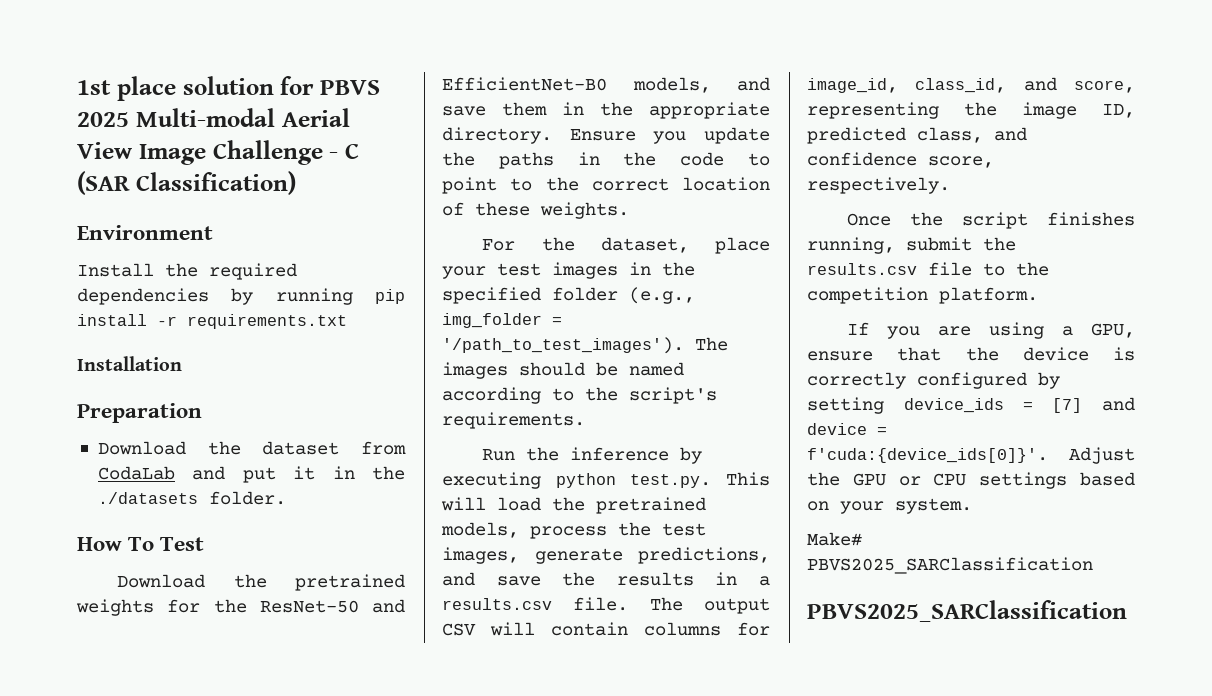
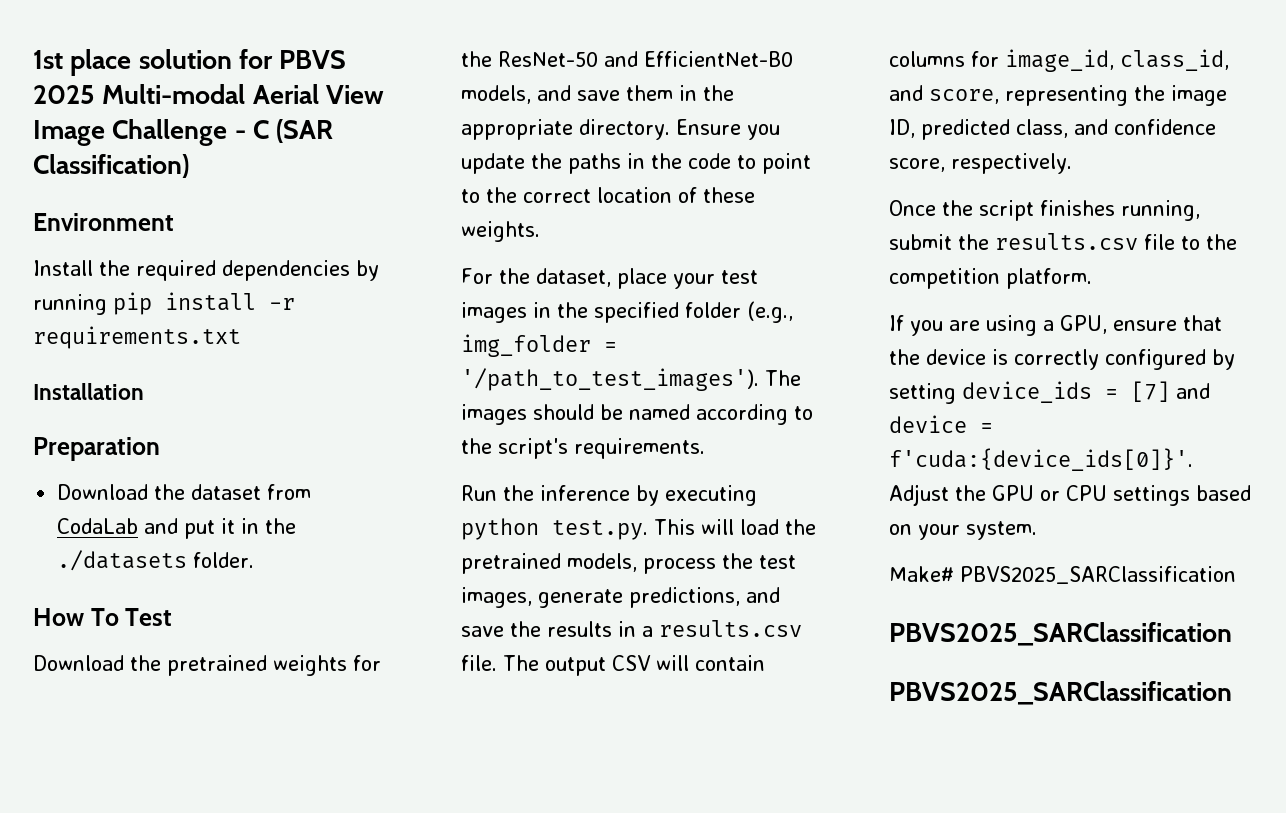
(1127, 611) none -> [889,681,1232,705] // PBVS2025_SARClassification

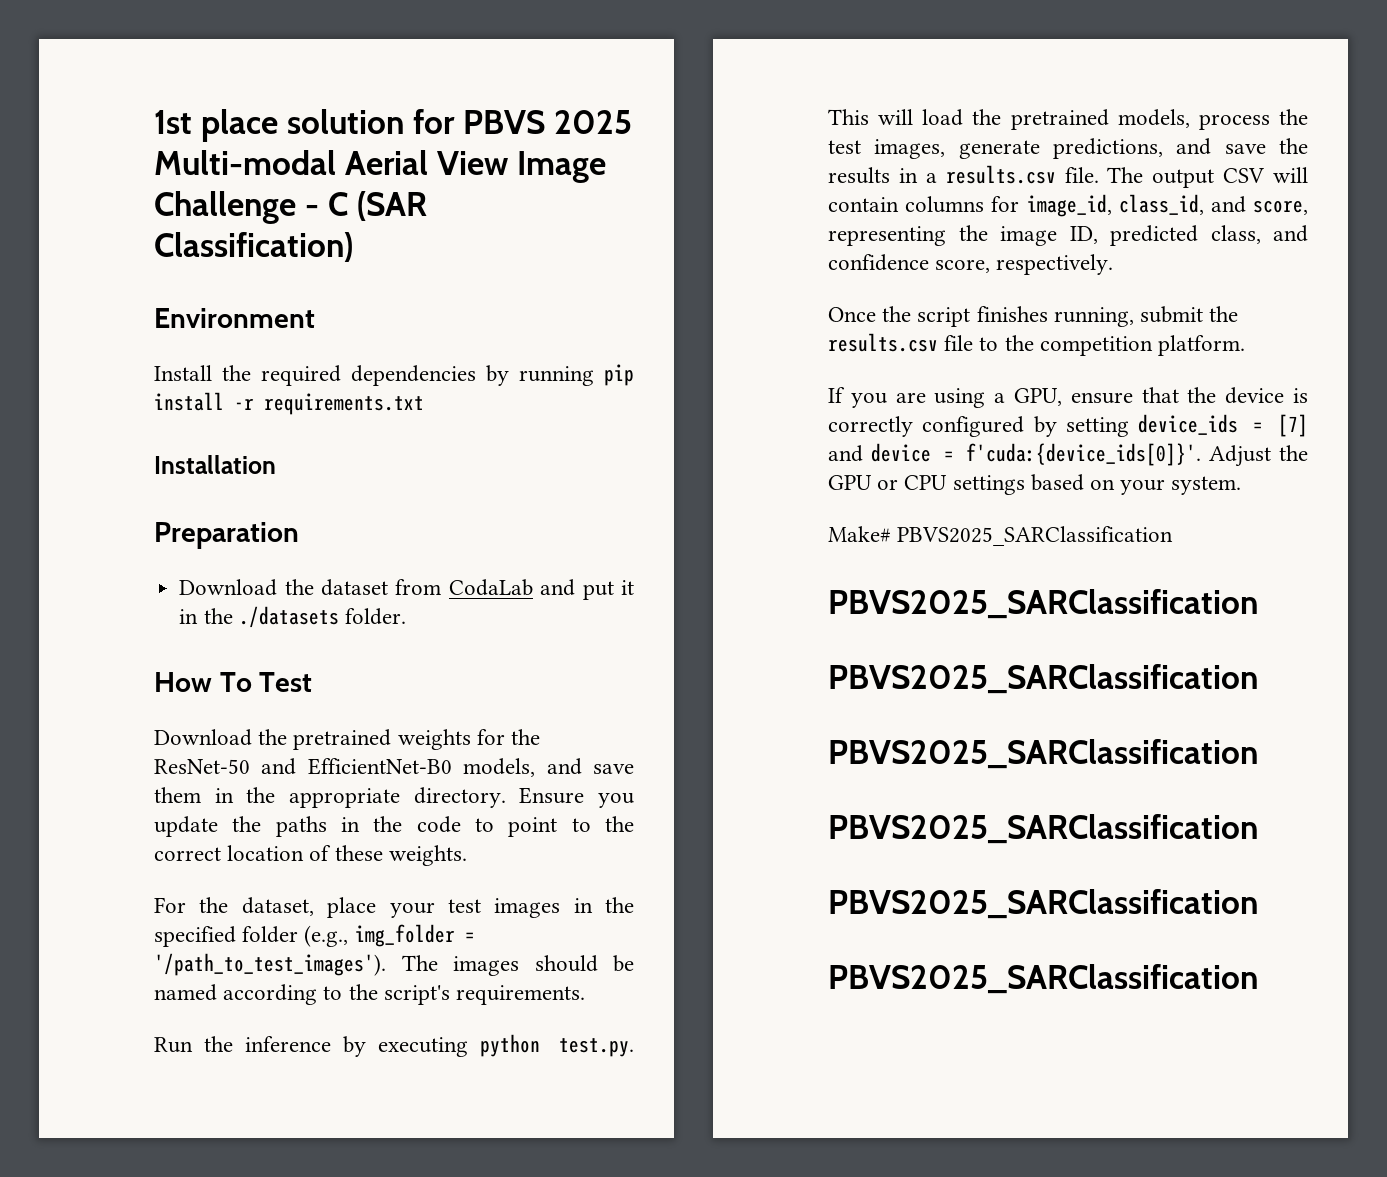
(1232, 693) none -> [828,739,1258,769] [828,814,1258,844] [828,889,1258,919] [828,964,1258,994] // PBVS2025_SARClassification // PBVS2025_SARClassification // PBVS2025_SARClassification // PBVS2025_SARClassification

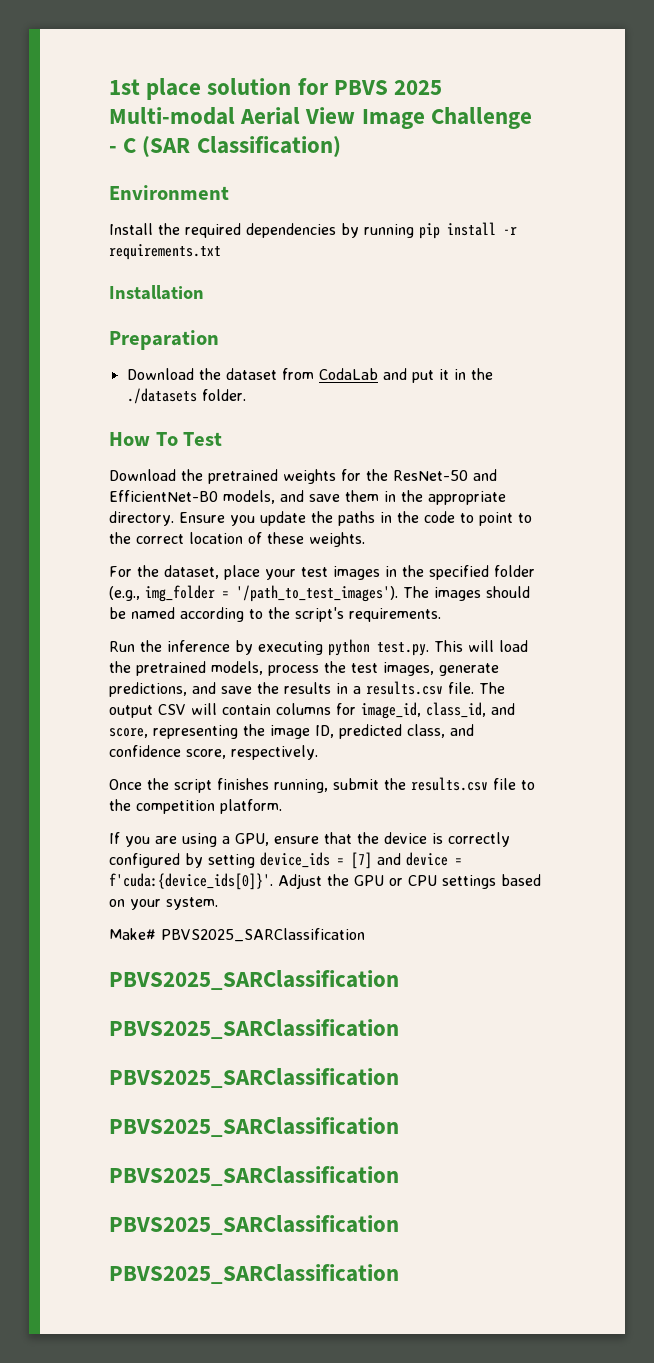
(1258, 979) none -> [109,1264,399,1284] // PBVS2025_SARClassification

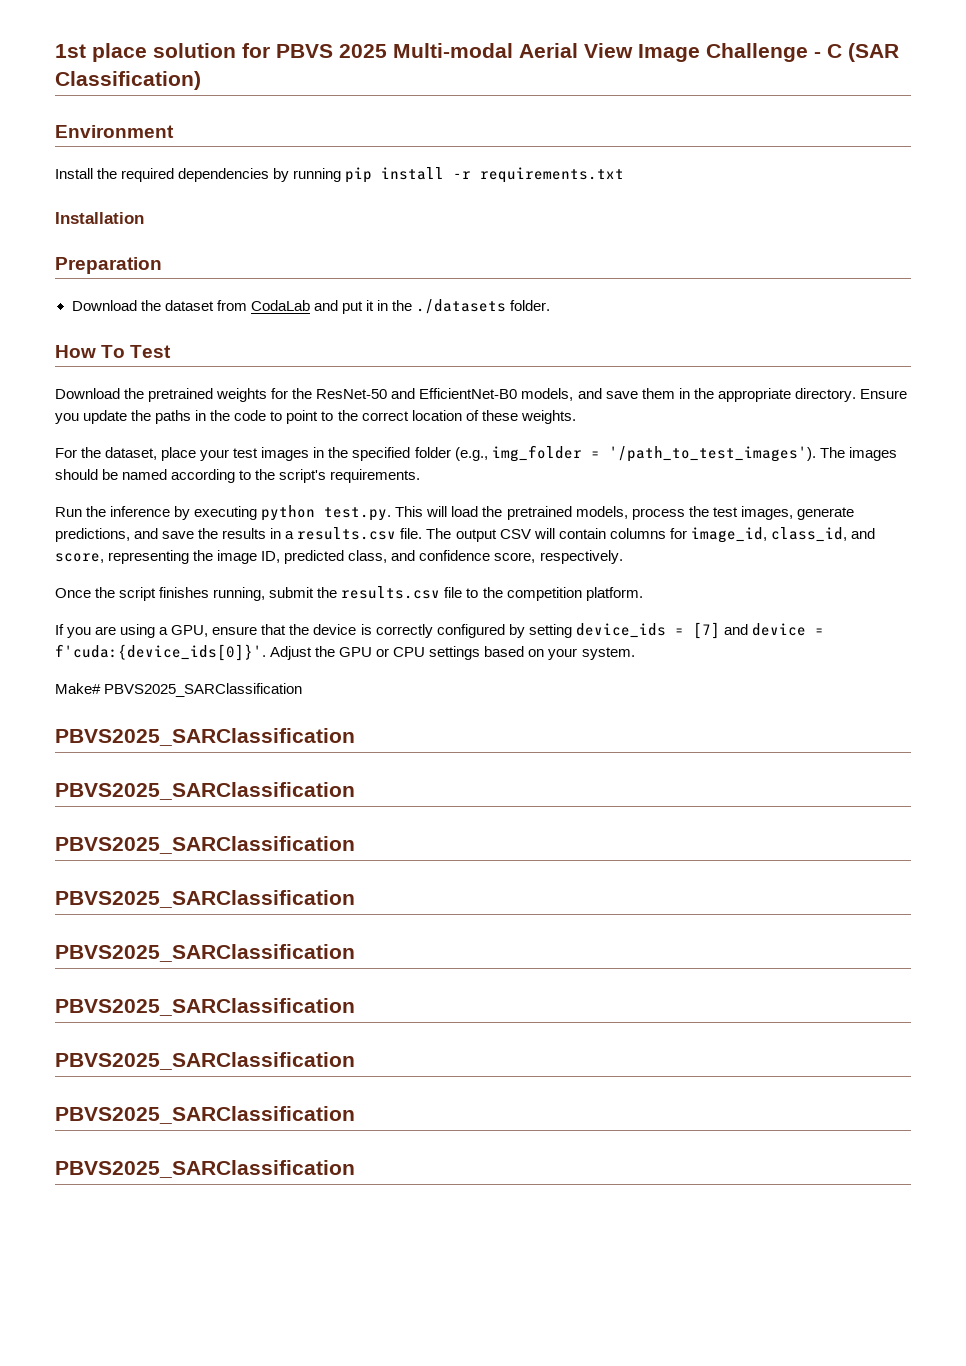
(399, 1274) none -> [55,1106,355,1124] [55,1160,355,1178] // PBVS2025_SARClassification // PBVS2025_SARClassification

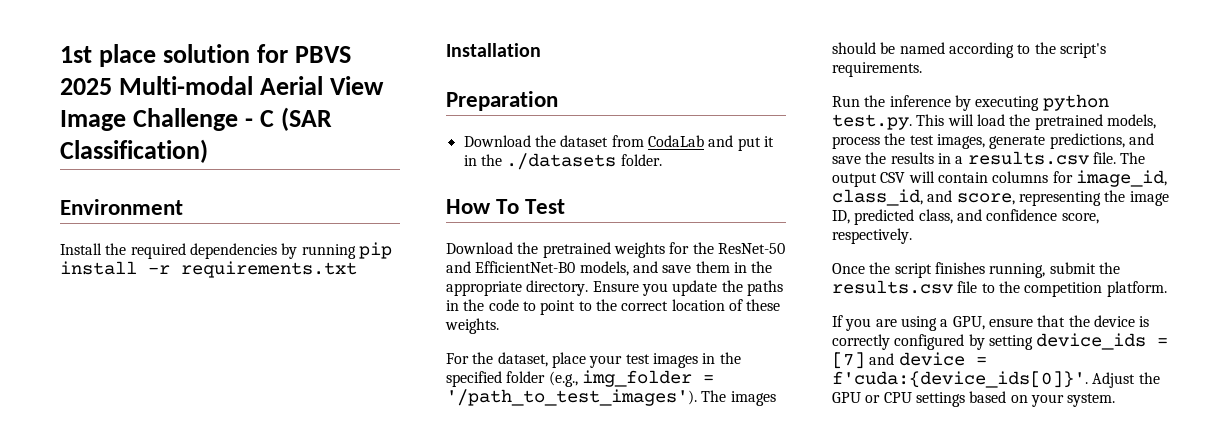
[55,683,303,697] [55,728,355,746] [55,782,355,800] [55,836,355,854] [55,890,355,908] [55,944,355,962] [55,998,355,1016] [55,1052,355,1070] [55,1106,355,1124] [55,1160,355,1178] // Make# PBVS2025_SARClassification // PBVS2025_SARClassification // PBVS2025_SARClassification // PBVS2025_SARClassification // PBVS2025_SARClassification // PBVS2025_SARClassification // PBVS2025_SARClassification // PBVS2025_SARClassification // PBVS2025_SARClassification // PBVS2025_SARClassification -> (1116, 400) none

